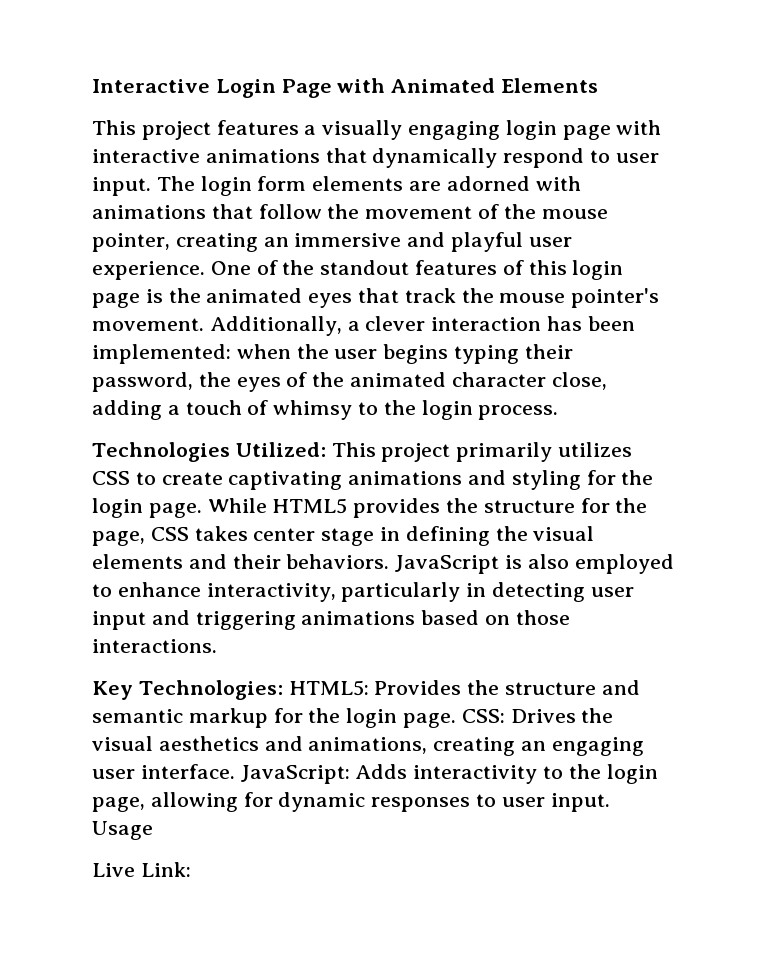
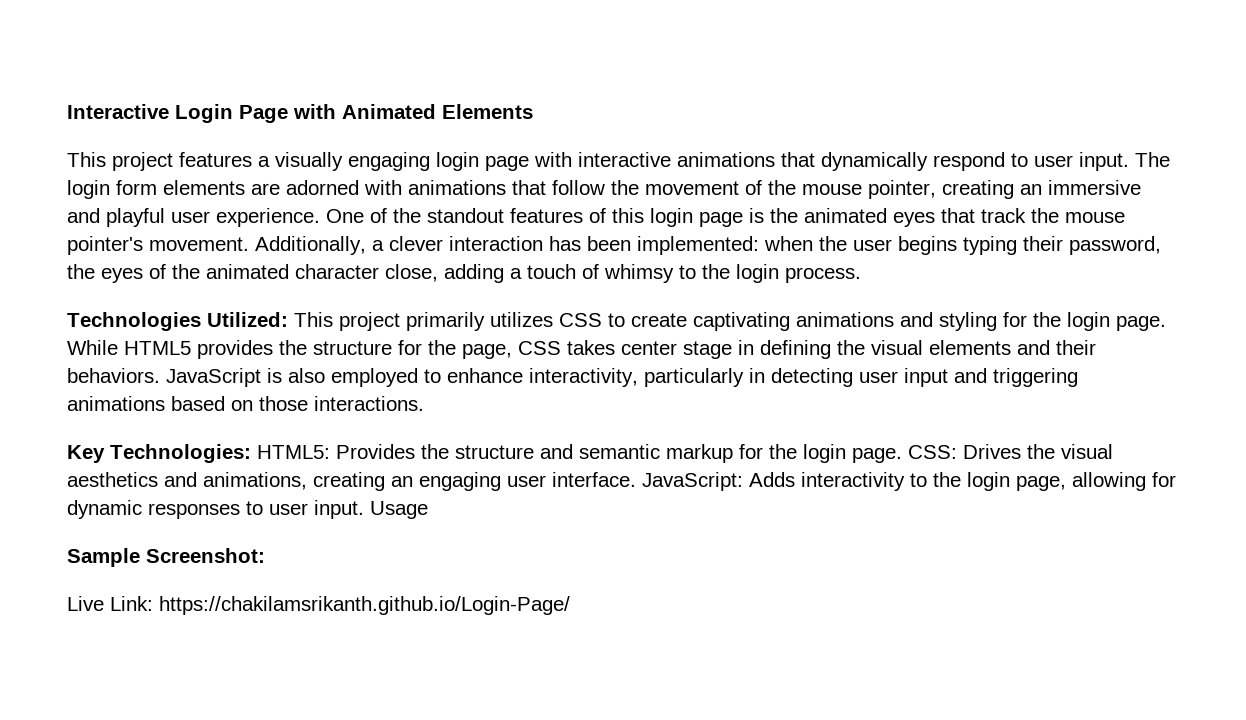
(153, 830) none -> [67,548,265,567] // Sample Screenshot:
(191, 869) none -> [159,596,570,615] https://chakilamsrikanth.github.io/Login-Page/

